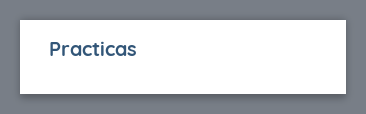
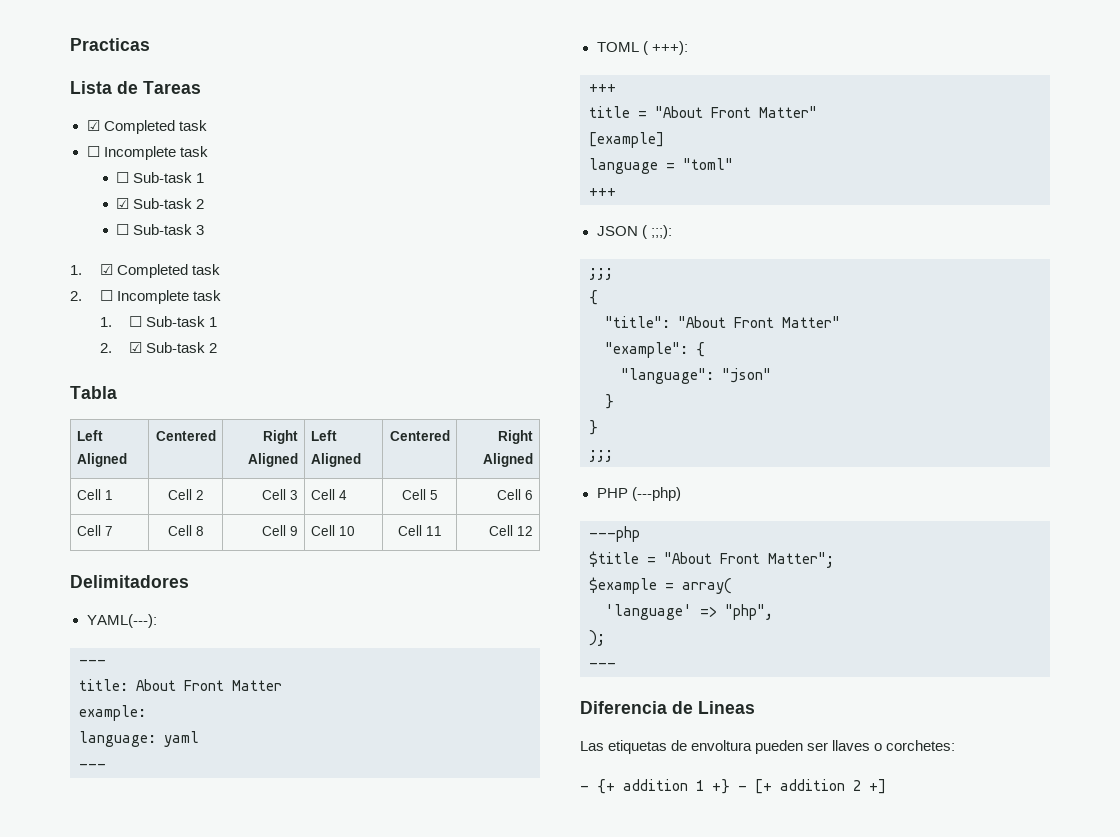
(137, 48) none -> [70,81,201,94] [86,120,207,134] [86,146,208,160] [116,172,205,183] [116,198,205,209] [116,224,205,235] [70,264,220,278] [70,290,221,304] [99,316,218,327] [99,342,218,353] [70,386,117,399] [76,430,103,441] [76,453,127,467] [155,430,216,441] [263,430,299,444] [248,453,299,467] [310,430,337,441] [310,453,361,467] [389,430,450,441] [498,430,534,444] [483,453,534,467] [76,489,113,500] [167,489,204,500] [262,489,299,500] [310,489,347,500] [401,489,438,500] [497,489,534,500] [76,525,113,536] [167,525,204,536] [262,525,299,536] [310,525,355,536] [397,525,442,536] [489,525,534,536] [70,575,189,588] [86,614,157,628] [79,659,106,665] [79,679,282,691] [79,705,146,721] [79,731,199,747] [79,763,106,769] [596,41,688,55] [589,84,616,92] [589,106,817,118] [589,132,664,148] [589,158,733,174] [589,188,616,196] [596,225,672,239] [589,268,613,280] [589,290,598,305] [605,316,840,328] [605,342,705,358] [621,368,771,384] [605,394,614,409] [589,420,598,435] [589,450,613,462] [596,487,681,501] [589,526,640,542] [589,551,834,568] [589,577,732,594] [605,604,773,620] [589,630,605,646] [589,662,616,668] [580,701,755,714] [580,740,956,754] [580,779,886,794] // Lista de Tareas // ☑ Completed task // ☐ Incomplete task // ☐ Sub-task 1 // ☑ Sub-task 2 // ☐ Sub-task 3 // 1. ☑ Completed task // 2. ☐ Incomplete task // 1. ☐ Sub-task 1 // 2. ☑ Sub-task 2 // Tabla // Left Aligned | Centered | Right Aligned | Left Aligned | Centered | Right Aligned // Cell 1 | Cell 2 | Cell 3 | Cell 4 | Cell 5 | Cell 6 // Cell 7 | Cell 8 | Cell 9 | Cell 10 | Cell 11 | Cell 12 // Delimitadores // YAML(---): // --- // title: About Front Matter // example: // language: yaml // --- // TOML ( +++): // +++ // title = "About Front Matter" // [example] // language = "toml" // +++ // JSON ( ;;;): // ;;; // { // "title": "About Front Matter" // "example": { // "language": "json" // } // } // ;;; // PHP (---php) // ---php // $title = "About Front Matter"; // $example = array( // 'language' => "php", // ); // --- // Diferencia de Lineas // Las etiquetas de envoltura pueden ser llaves o corchetes: // - {+ addition 1 +} - [+ addition 2 +]

